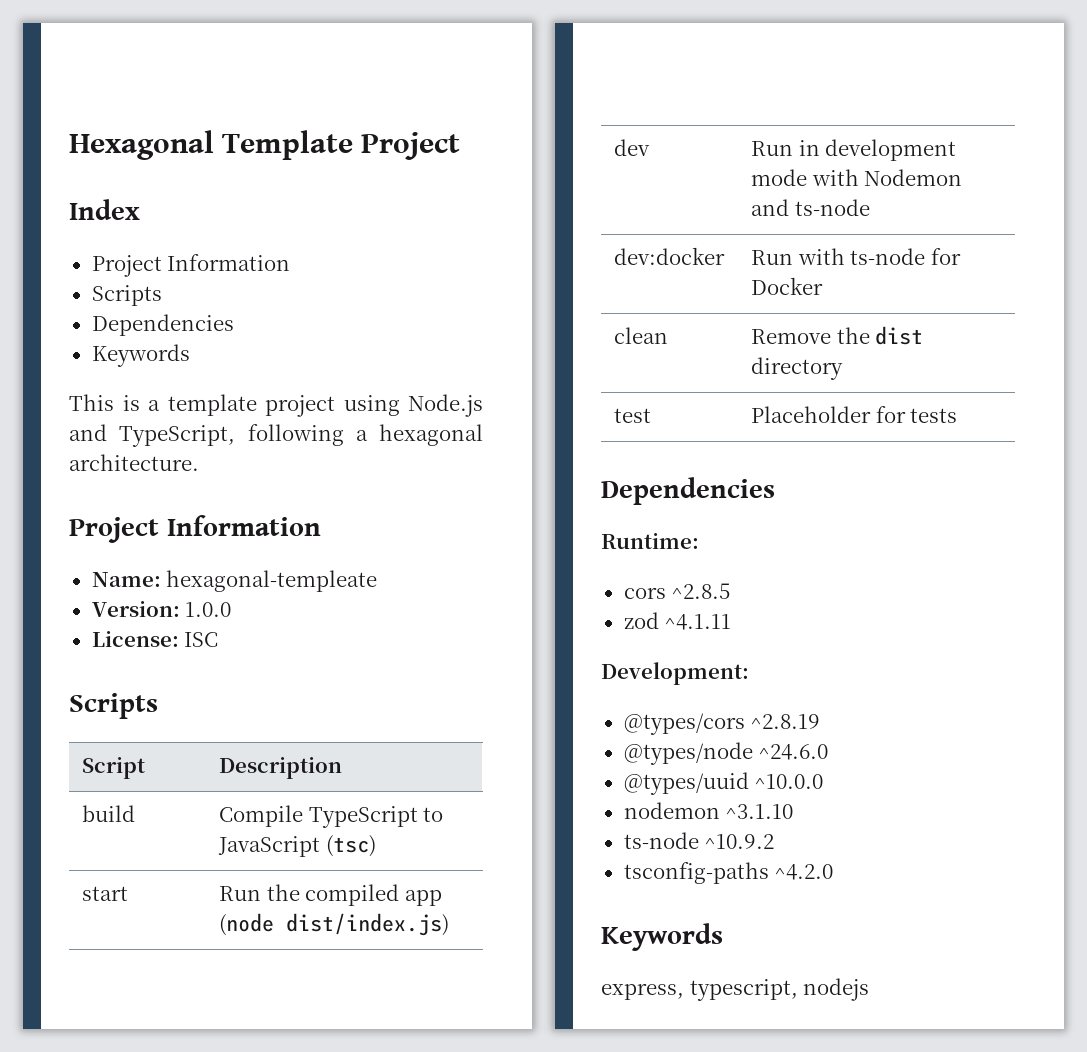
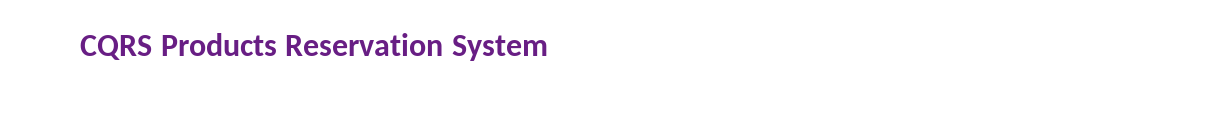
[69,130,461,160] [69,199,140,220] [91,254,291,277] [91,285,162,306] [91,314,234,336] [91,344,190,367] [69,394,483,417] [69,424,483,447] [69,454,199,471] [69,515,321,543] [91,570,378,592] [91,601,232,617] [91,631,219,647] [69,693,158,719] [82,757,146,779] [219,757,343,779] [82,805,136,822] [219,805,444,828] [218,835,376,857] [82,886,129,901] [219,884,442,906] [219,913,450,936] [614,139,651,156] [751,139,957,161] [751,169,963,186] [751,199,870,216] [614,247,726,265] [751,248,961,265] [751,277,824,295] [614,327,669,344] [751,326,924,345] [751,357,844,380] [614,408,652,423] [751,406,958,423] [601,477,775,505] [601,533,699,549] [623,583,731,599] [623,612,732,630] [601,662,749,685] [623,713,821,735] [623,742,829,765] [623,772,824,795] [623,802,794,819] [623,832,775,849] [623,862,834,884] [601,923,723,951] [601,978,870,1001] Hexagonal Template Project // Index // Project Information // Scripts // Dependencies // Keywords // This is a template project using Node.js and TypeScript, following a hexagonal architecture. // Project Information // Name: hexagonal-templeate // Version: 1.0.0 // License: ISC // Scripts // Script | Description // build | Compile TypeScript to JavaScript (tsc) // start | Run the compiled app (node dist/index.js) // dev | Run in development mode with Nodemon and ts-node // dev:docker | Run with ts-node for Docker // clean | Remove the dist directory // test | Placeholder for tests // Dependencies // Runtime: // cors ^2.8.5 // zod ^4.1.11 // Development: // @types/cors ^2.8.19 // @types/node ^24.6.0 // @types/uuid ^10.0.0 // nodemon ^3.1.10 // ts-node ^10.9.2 // tsconfig-paths ^4.2.0 // Keywords // express, typescript, nodejs -> [80,33,548,61] CQRS Products Reservation System

